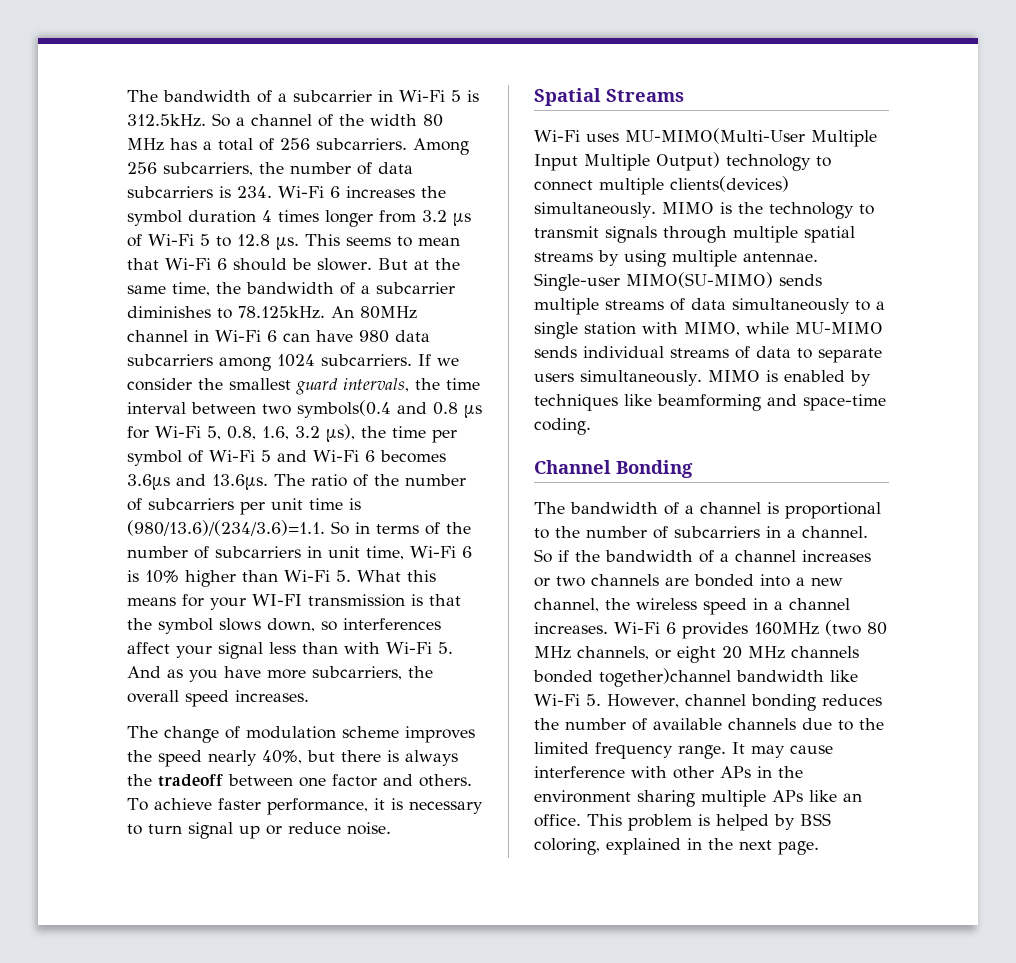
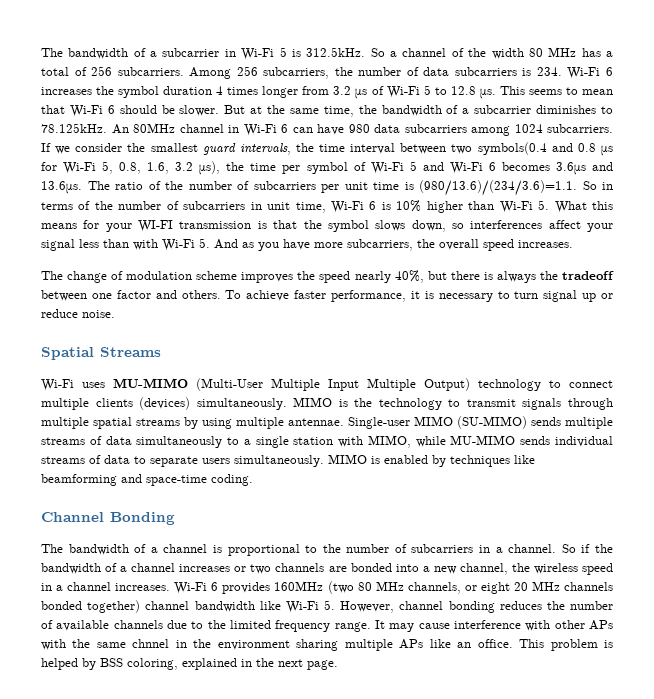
[625,128,805,144] MU-MIMO(Multi-User -> [113,378,263,391] MU-MIMO (Multi-User
[670,176,789,192] clients(devices) -> [95,397,191,410] clients (devices)
[626,272,773,288] MIMO(SU-MIMO) -> [414,416,527,429] MIMO (SU-MIMO)
[599,668,731,687] together)channel -> [87,600,190,613] together) channel
(751, 772) none -> [41,639,170,650] with the same chnnel

